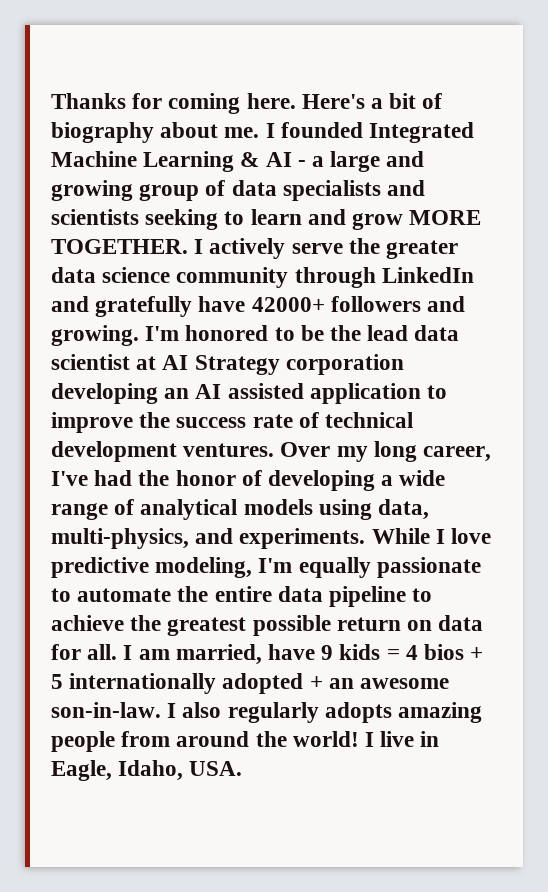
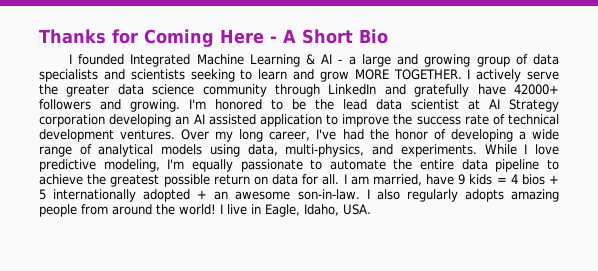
[168,93,443,114] [51,122,260,143] coming here. Here's a bit of biography about me. -> [144,29,388,47] Coming Here - A Short Bio //

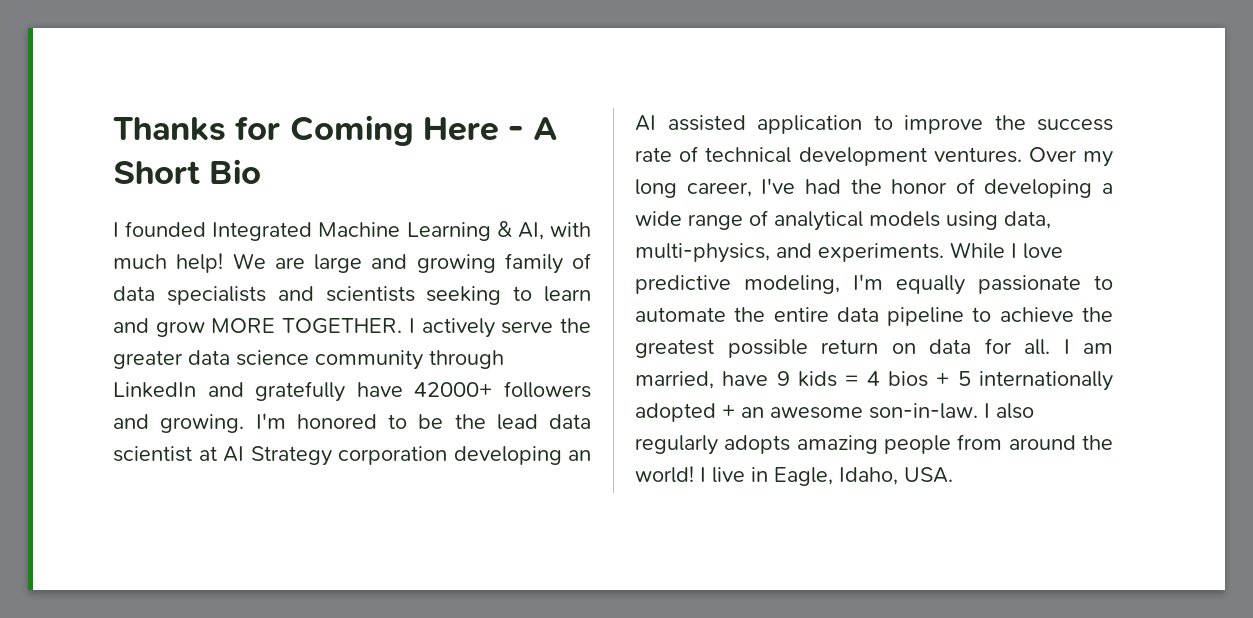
[321,54,356,65] AI - a -> [517,222,592,240] [113,253,305,273] AI, with much help! We are
[476,56,510,67] group -> [504,253,563,274] family

